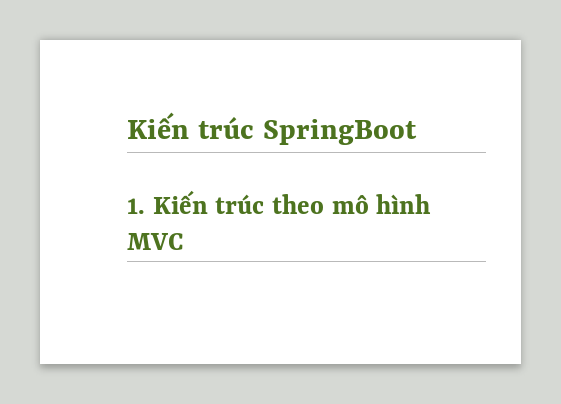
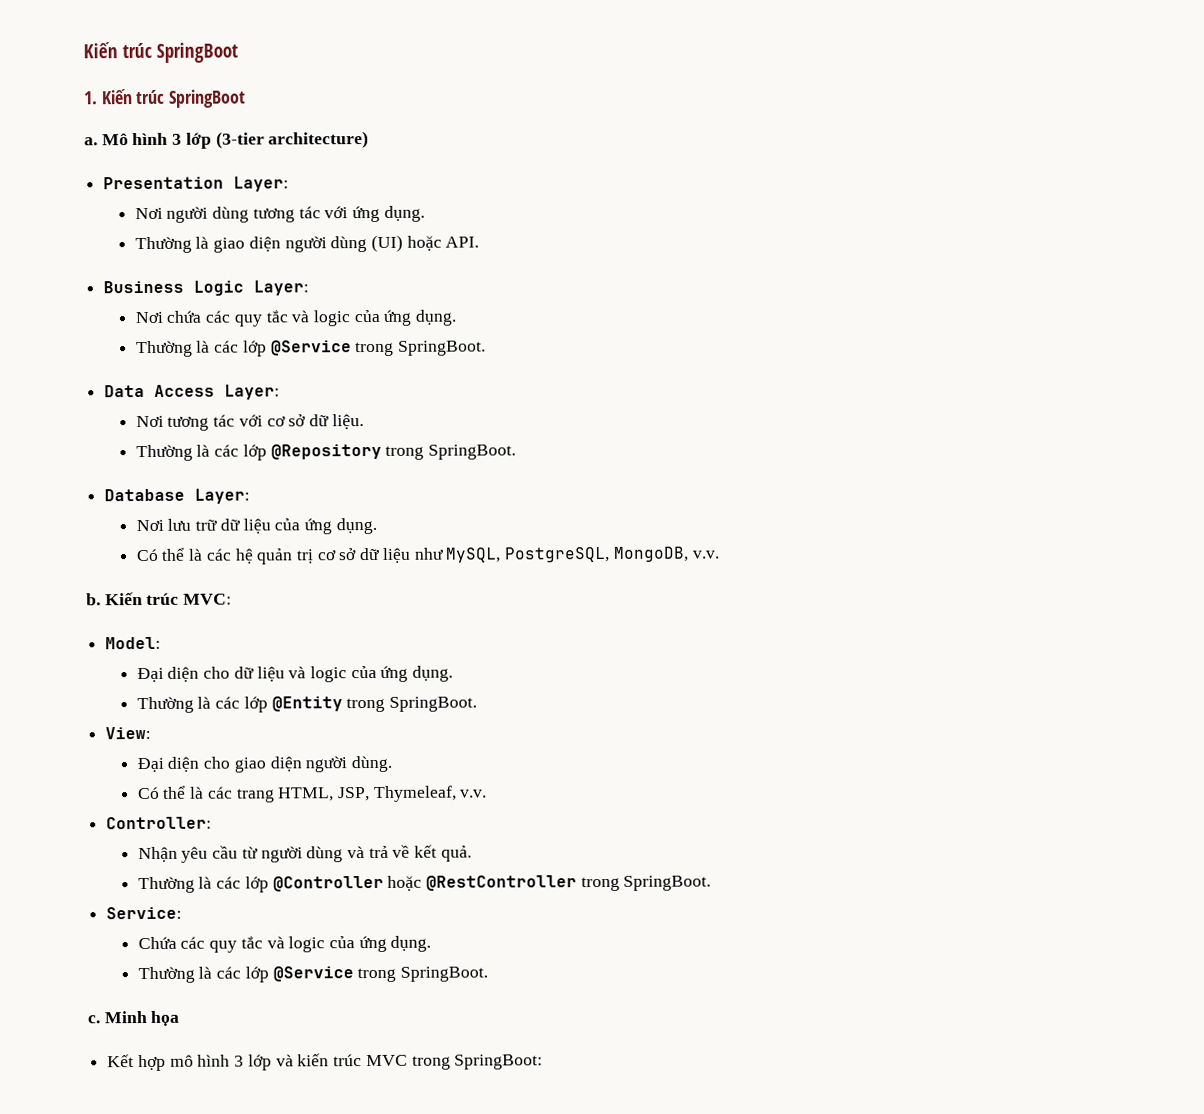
[272,194,432,214] [127,233,183,250] theo mô hình MVC -> [168,89,247,108] [84,131,370,149] [103,176,290,192] [134,205,425,223] [134,234,480,254] [103,280,310,296] [134,309,457,327] [135,340,487,358] [104,384,281,400] [135,414,364,431] [135,443,517,462] [104,488,251,504] [135,517,377,535] [135,546,720,565] [86,592,233,606] [105,636,162,650] [136,665,454,683] [136,696,478,714] [105,726,152,740] [136,755,393,773] [136,785,488,803] [106,816,213,830] [137,844,472,863] [137,875,712,894] [106,906,183,920] [137,935,432,953] [137,966,489,984] [87,1010,181,1026] [107,1053,544,1072] SpringBoot // a. Mô hình 3 lớp (3-tier architecture) // Presentation Layer: // Nơi người dùng tương tác với ứng dụng. // Thường là giao diện người dùng (UI) hoặc API. // Business Logic Layer: // Nơi chứa các quy tắc và logic của ứng dụng. // Thường là các lớp @Service trong SpringBoot. // Data Access Layer: // Nơi tương tác với cơ sở dữ liệu. // Thường là các lớp @Repository trong SpringBoot. // Database Layer: // Nơi lưu trữ dữ liệu của ứng dụng. // Có thể là các hệ quản trị cơ sở dữ liệu như MySQL, PostgreSQL, MongoDB, v.v. // b. Kiến trúc MVC: // Model: // Đại diện cho dữ liệu và logic của ứng dụng. // Thường là các lớp @Entity trong SpringBoot. // View: // Đại diện cho giao diện người dùng. // Có thể là các trang HTML, JSP, Thymeleaf, v.v. // Controller: // Nhận yêu cầu từ người dùng và trả về kết quả. // Thường là các lớp @Controller hoặc @RestController trong SpringBoot. // Service: // Chứa các quy tắc và logic của ứng dụng. // Thường là các lớp @Service trong SpringBoot. // c. Minh họa // Kết hợp mô hình 3 lớp và kiến trúc MVC trong SpringBoot:

